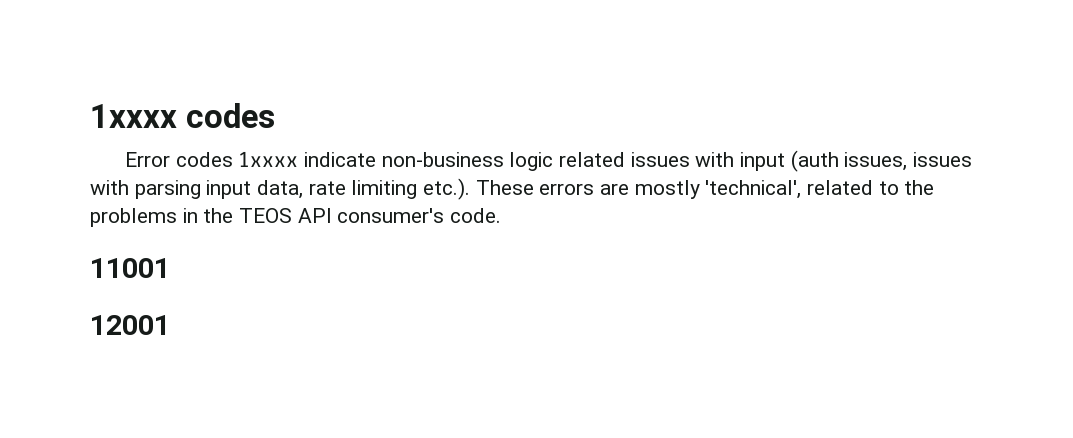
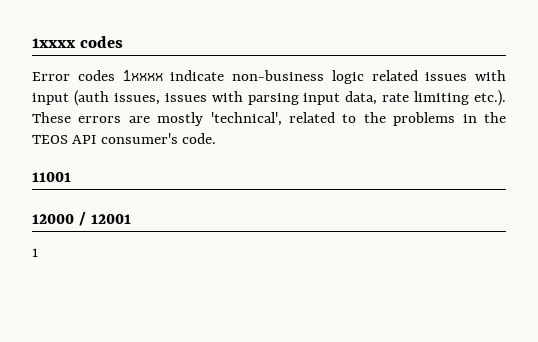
(170, 268) none -> [32,212,86,226] 12000 /
(170, 325) none -> [32,248,38,257] // 1

